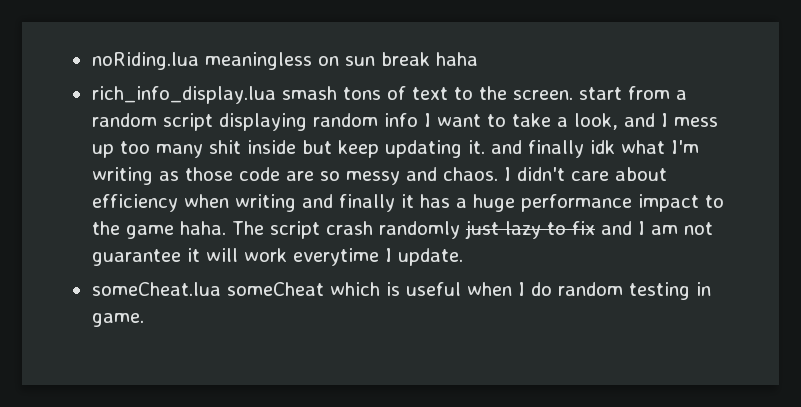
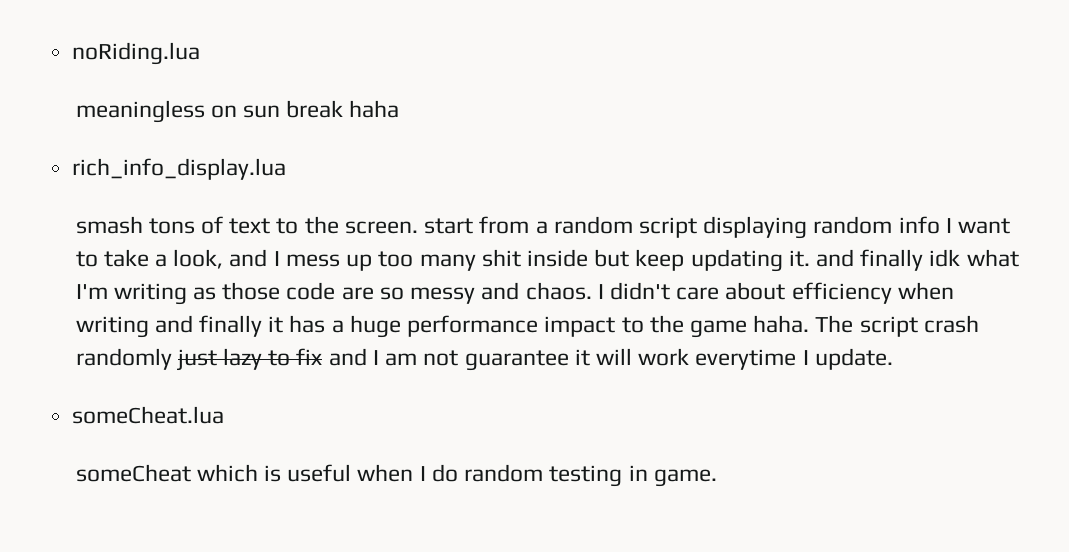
(199, 61) none -> (201, 53) //
(276, 95) none -> (287, 169) //
(221, 289) none -> (225, 415) //

